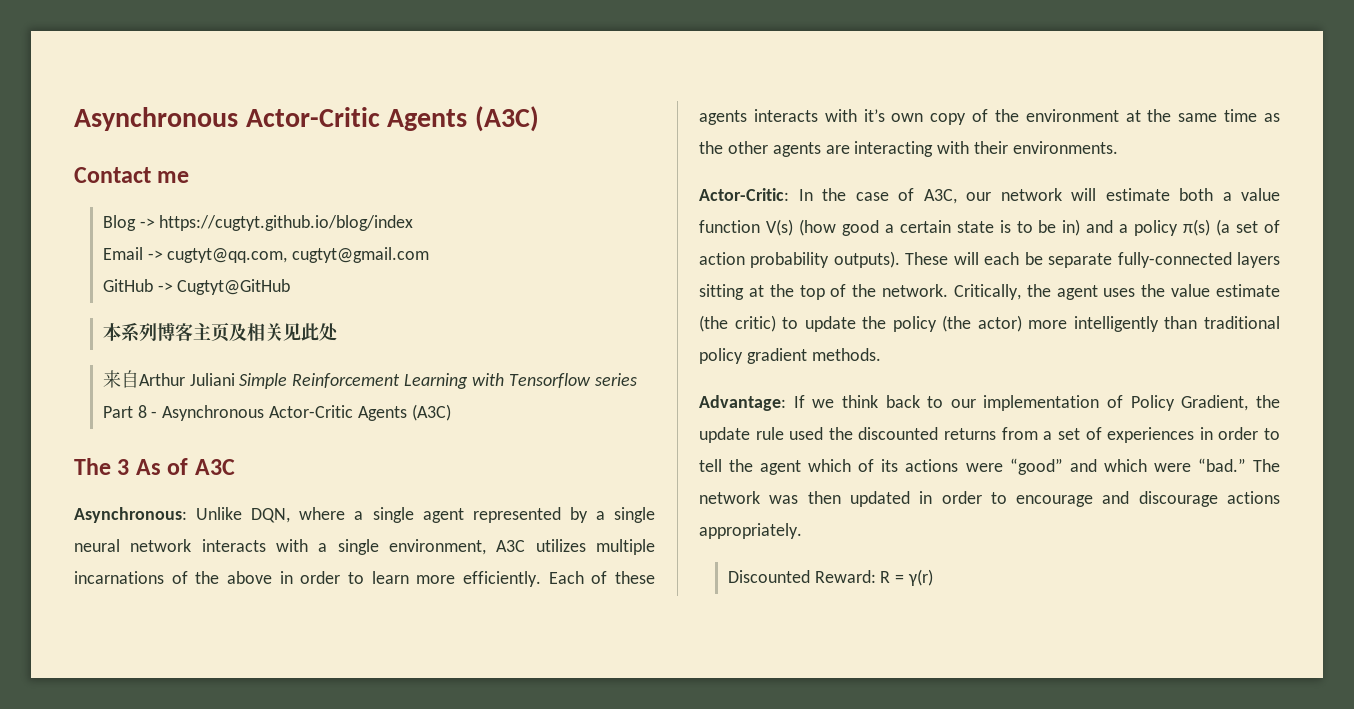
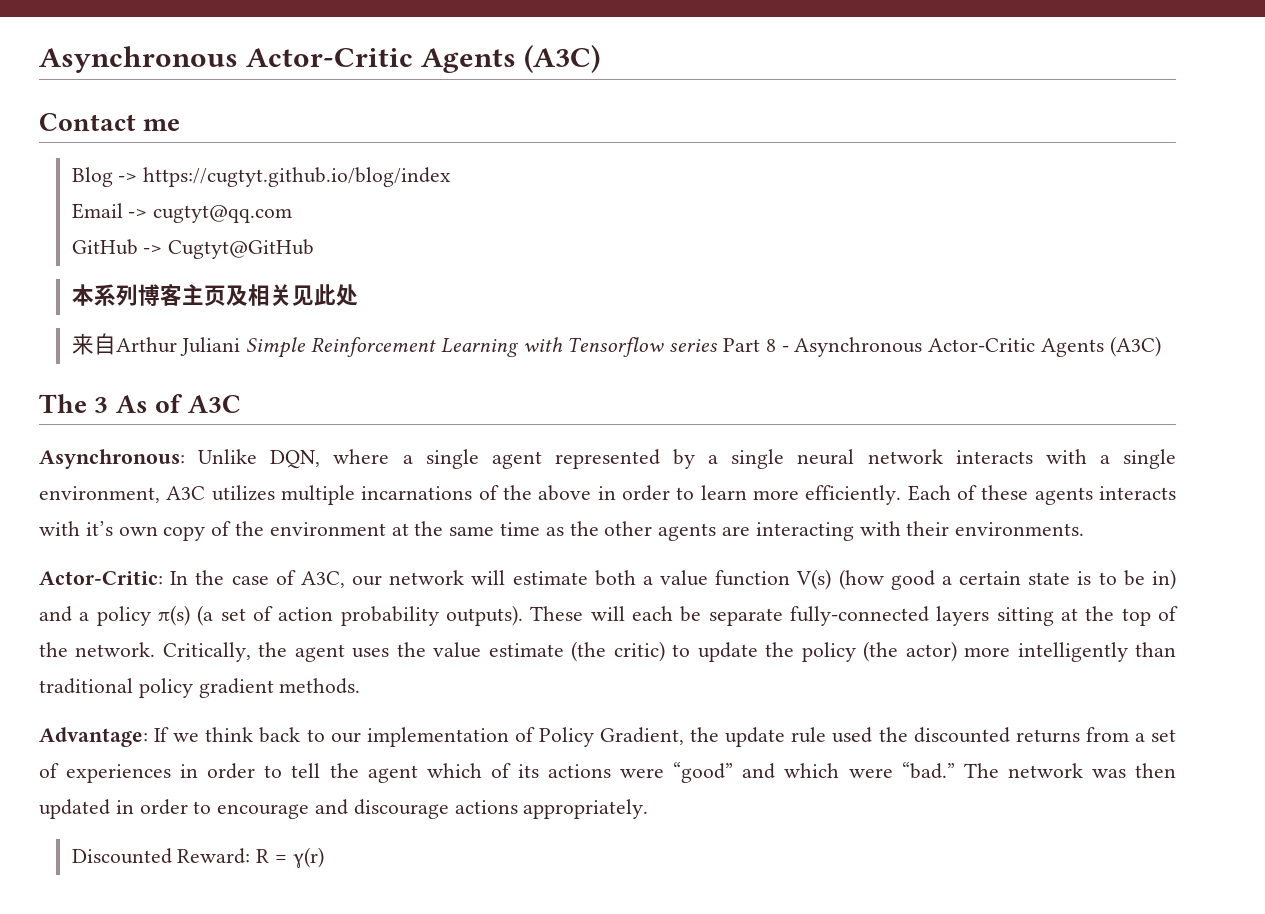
[167,247,430,263] cugtyt@qq.com, cugtyt@gmail.com -> [153,205,293,223] cugtyt@qq.com

